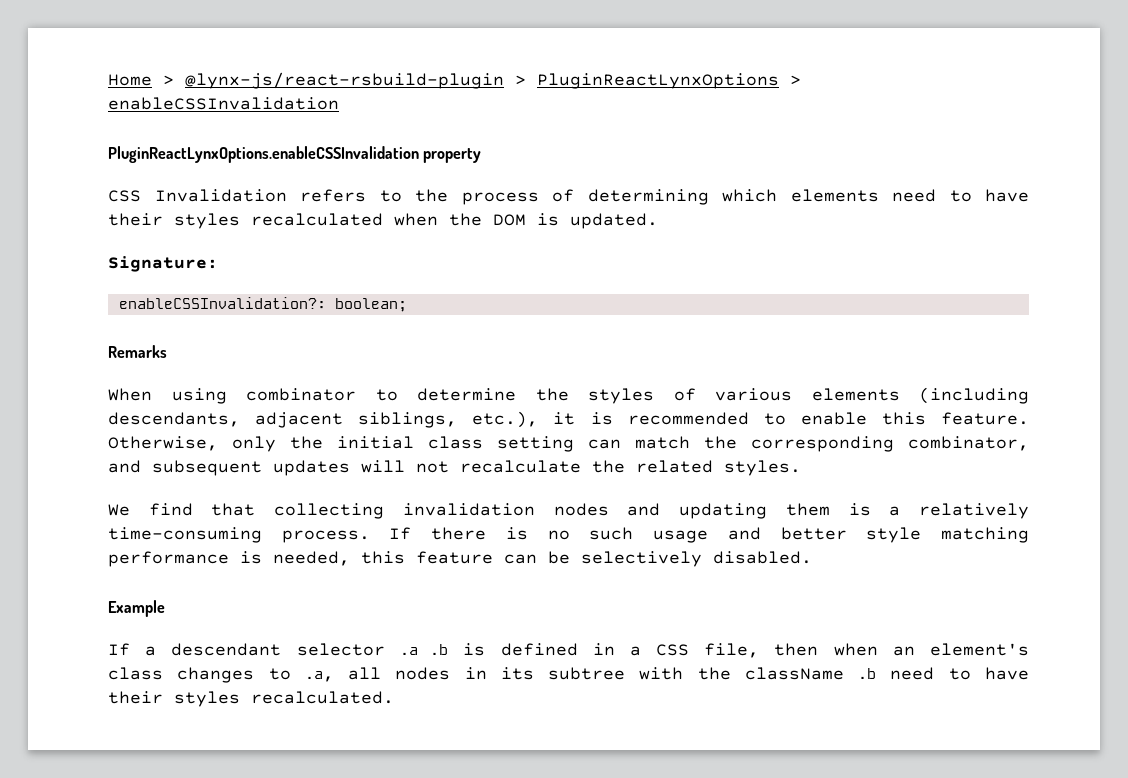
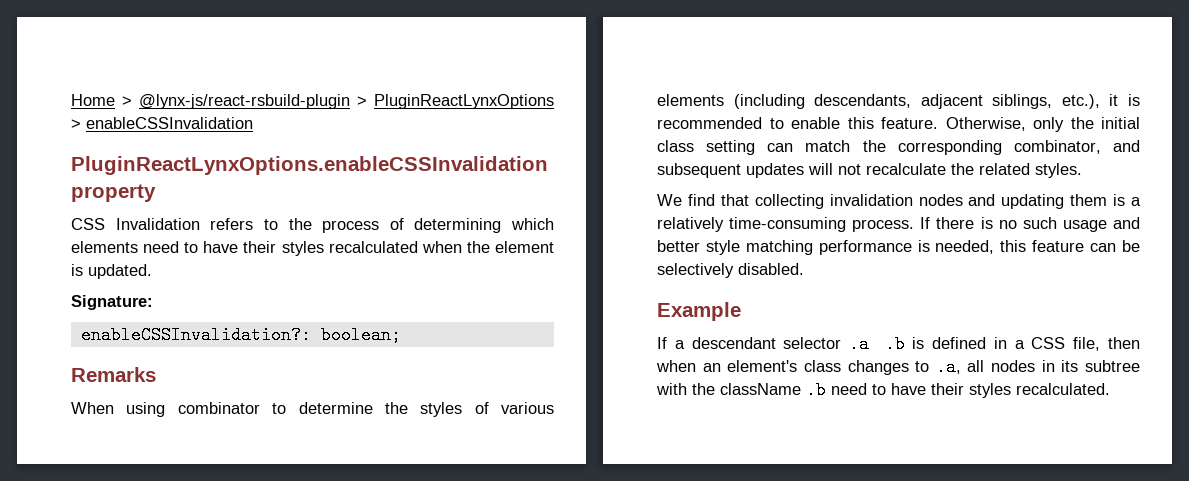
[493,214,526,226] DOM -> [494,241,554,253] element

